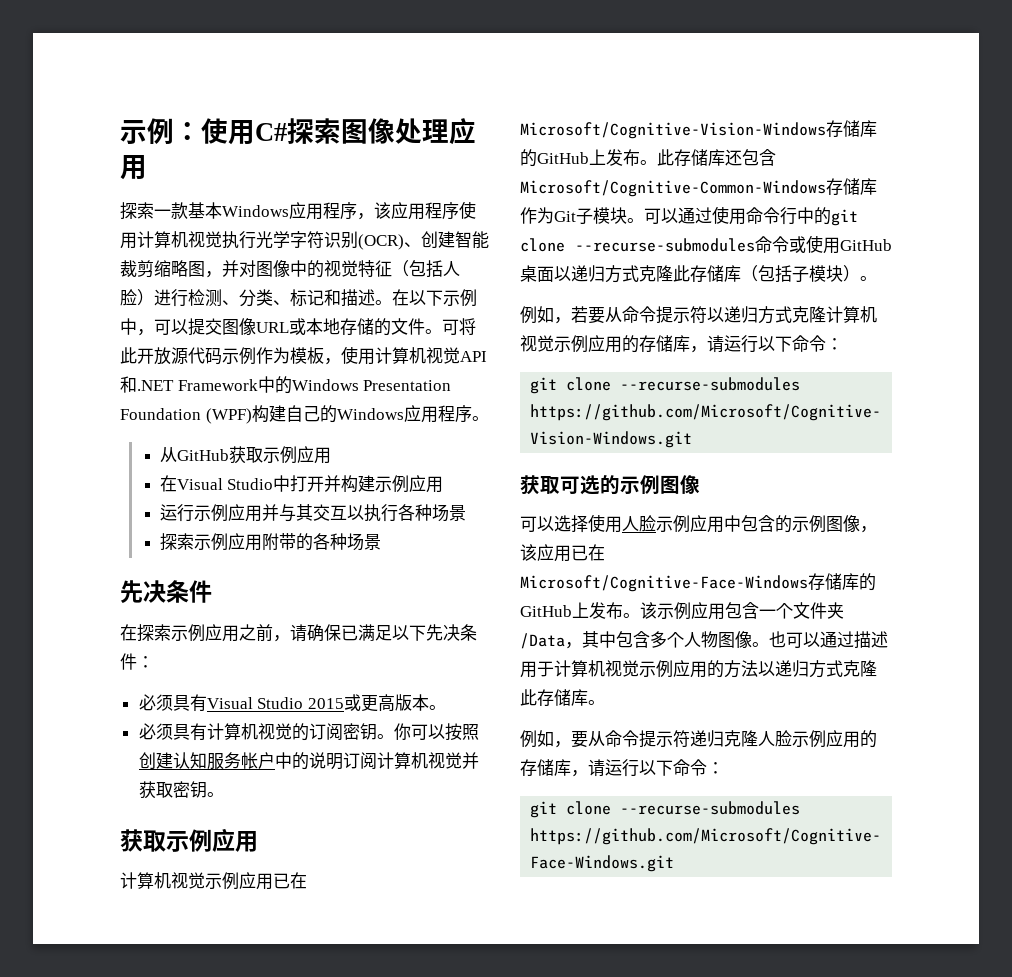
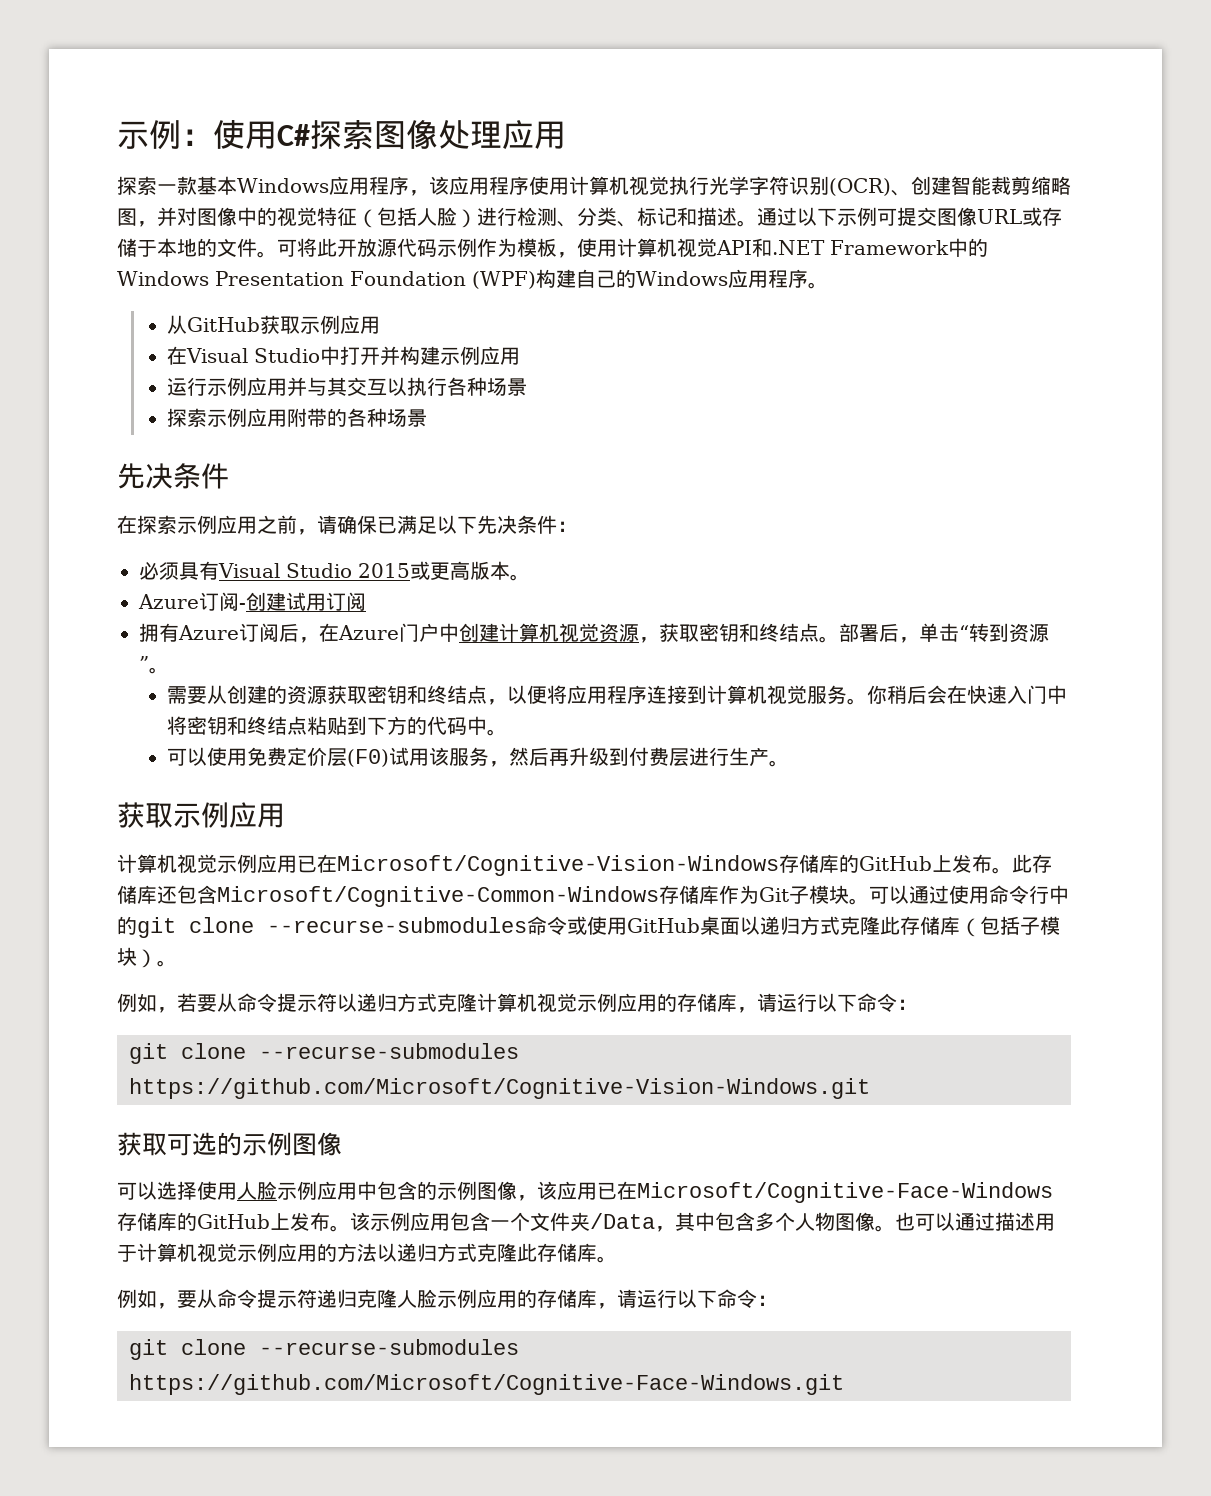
[392,289,409,306] 在 -> [757,207,797,226] 通过
[120,318,188,336] 中，可以 -> [877,208,897,226] 可
[306,318,374,335] 本地存储 -> [1042,207,1062,226] [117,238,197,257] 存储于本地
[138,723,479,741] [138,752,479,770] [138,781,207,799] 必须具有计算机视觉的订阅密钥。你可以按照创建认知服务帐户中的说明订阅计算机视觉并获取密钥 -> [138,592,366,611] [139,623,1049,643] [139,656,169,674] [166,685,1067,705] [166,716,507,736] [166,747,769,767] Azure订阅-创建试用订阅 // 拥有Azure订阅后，在Azure门户中创建计算机视觉资源，获取密钥和终结点。部署后，单击“转到资源”。 // 需要从创建的资源获取密钥和终结点，以便将应用程序连接到计算机视觉服务。你稍后会在快速入门中将密钥和终结点粘贴到下方的代码中。 // 可以使用免费定价层(F0)试用该服务，然后再升级到付费层进行生产

